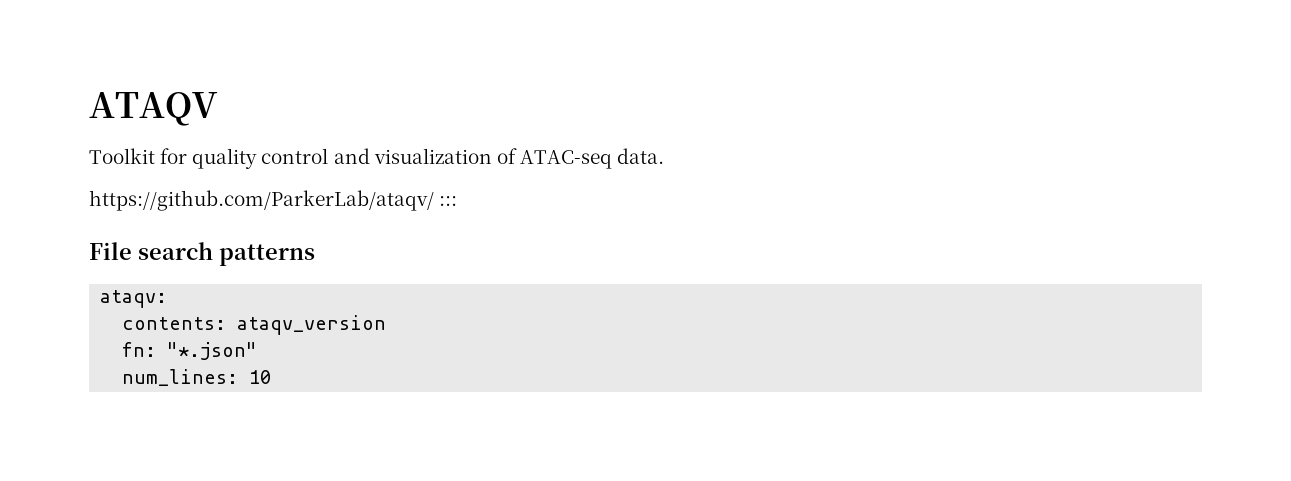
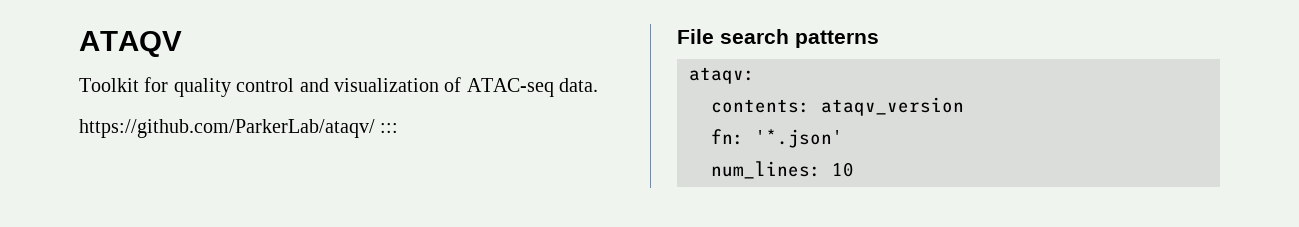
[167,342,258,360] "*.json" -> [755,129,843,148] '*.json'

